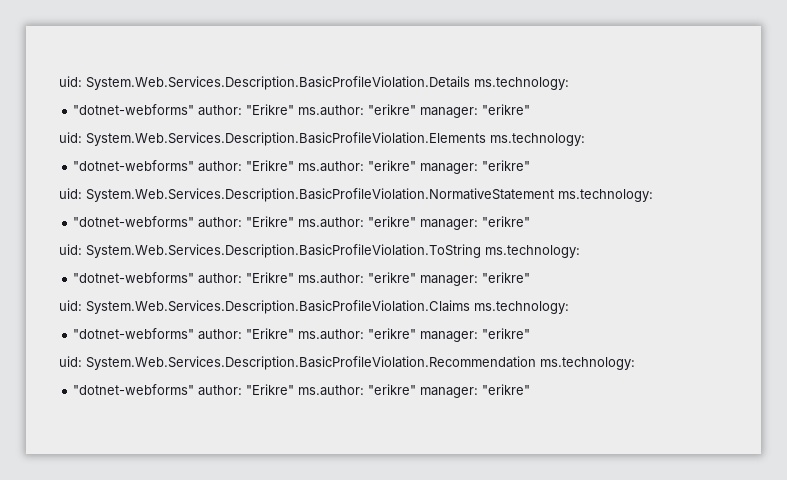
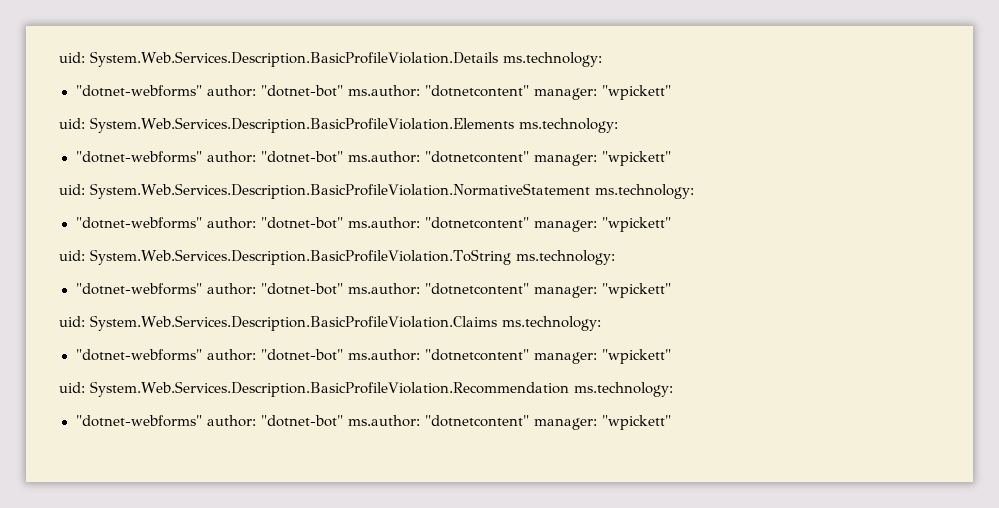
[246,104,531,118] "Erikre" ms.author: "erikre" manager: "erikre" -> [260,85,671,100] "dotnet-bot" ms.author: "dotnetcontent" manager: "wpickett"
[246,160,531,174] "Erikre" ms.author: "erikre" manager: "erikre" -> [260,151,671,166] "dotnet-bot" ms.author: "dotnetcontent" manager: "wpickett"
[246,216,531,230] "Erikre" ms.author: "erikre" manager: "erikre" -> [260,217,671,232] "dotnet-bot" ms.author: "dotnetcontent" manager: "wpickett"
[246,272,531,286] "Erikre" ms.author: "erikre" manager: "erikre" -> [260,283,671,298] "dotnet-bot" ms.author: "dotnetcontent" manager: "wpickett"
[246,328,531,342] "Erikre" ms.author: "erikre" manager: "erikre" -> [260,349,671,364] "dotnet-bot" ms.author: "dotnetcontent" manager: "wpickett"
[246,384,531,398] "Erikre" ms.author: "erikre" manager: "erikre" -> [260,415,671,430] "dotnet-bot" ms.author: "dotnetcontent" manager: "wpickett"

